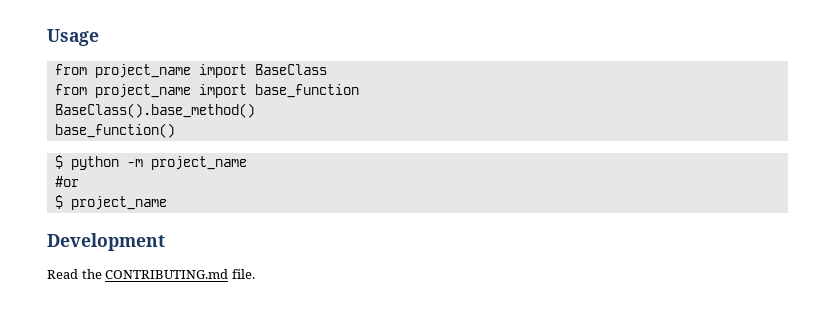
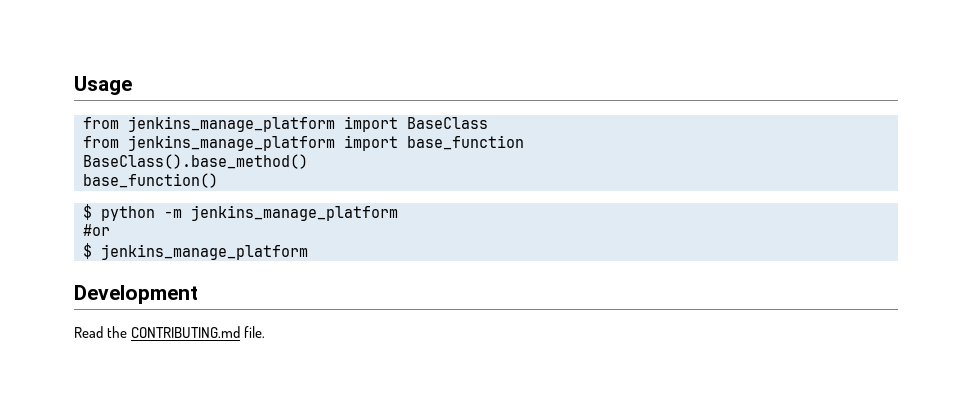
[94,64,191,78] project_name -> [128,116,335,132] jenkins_manage_platform
[94,84,191,98] project_name -> [128,135,335,151] jenkins_manage_platform
[150,156,247,170] project_name -> [191,205,398,221] jenkins_manage_platform
[70,196,167,210] project_name -> [101,244,308,260] jenkins_manage_platform

